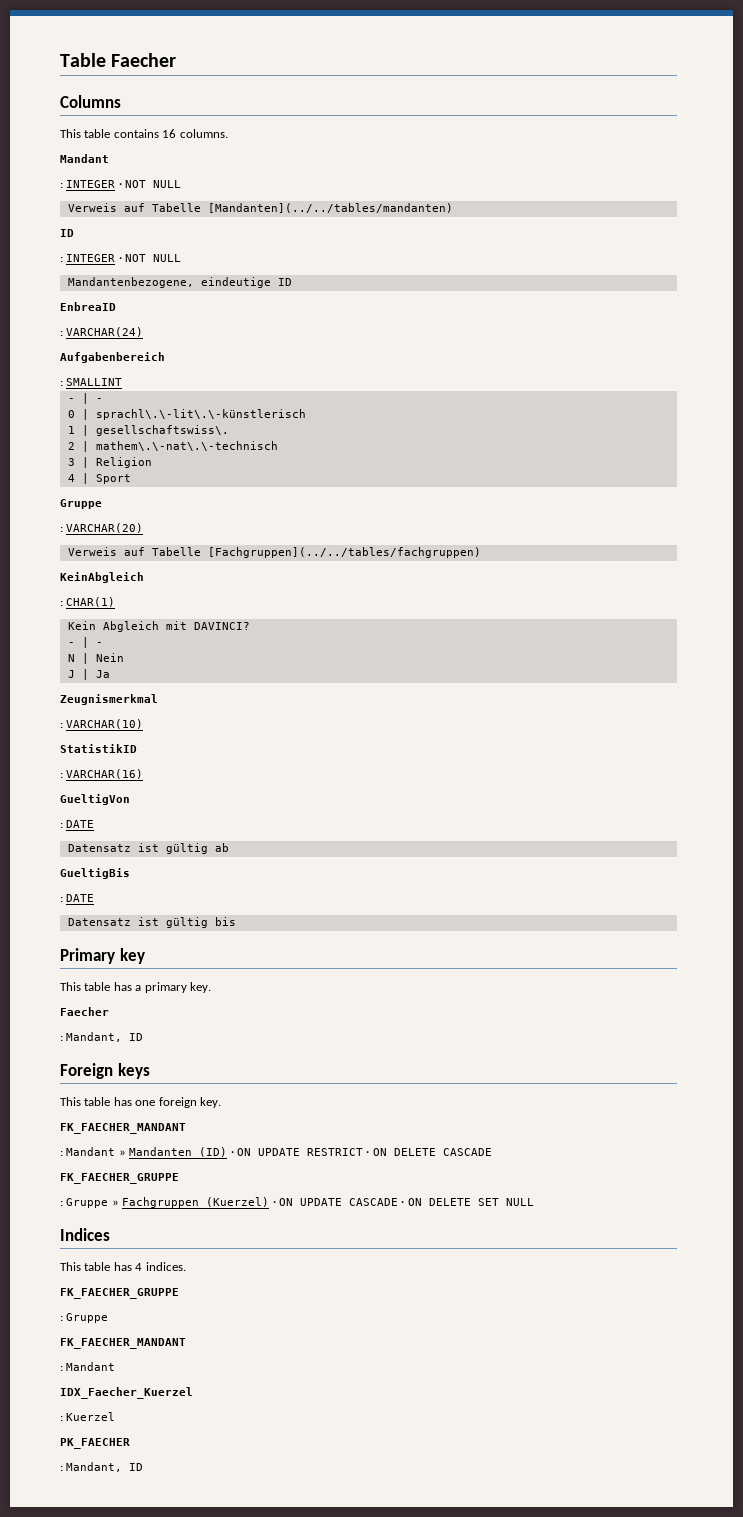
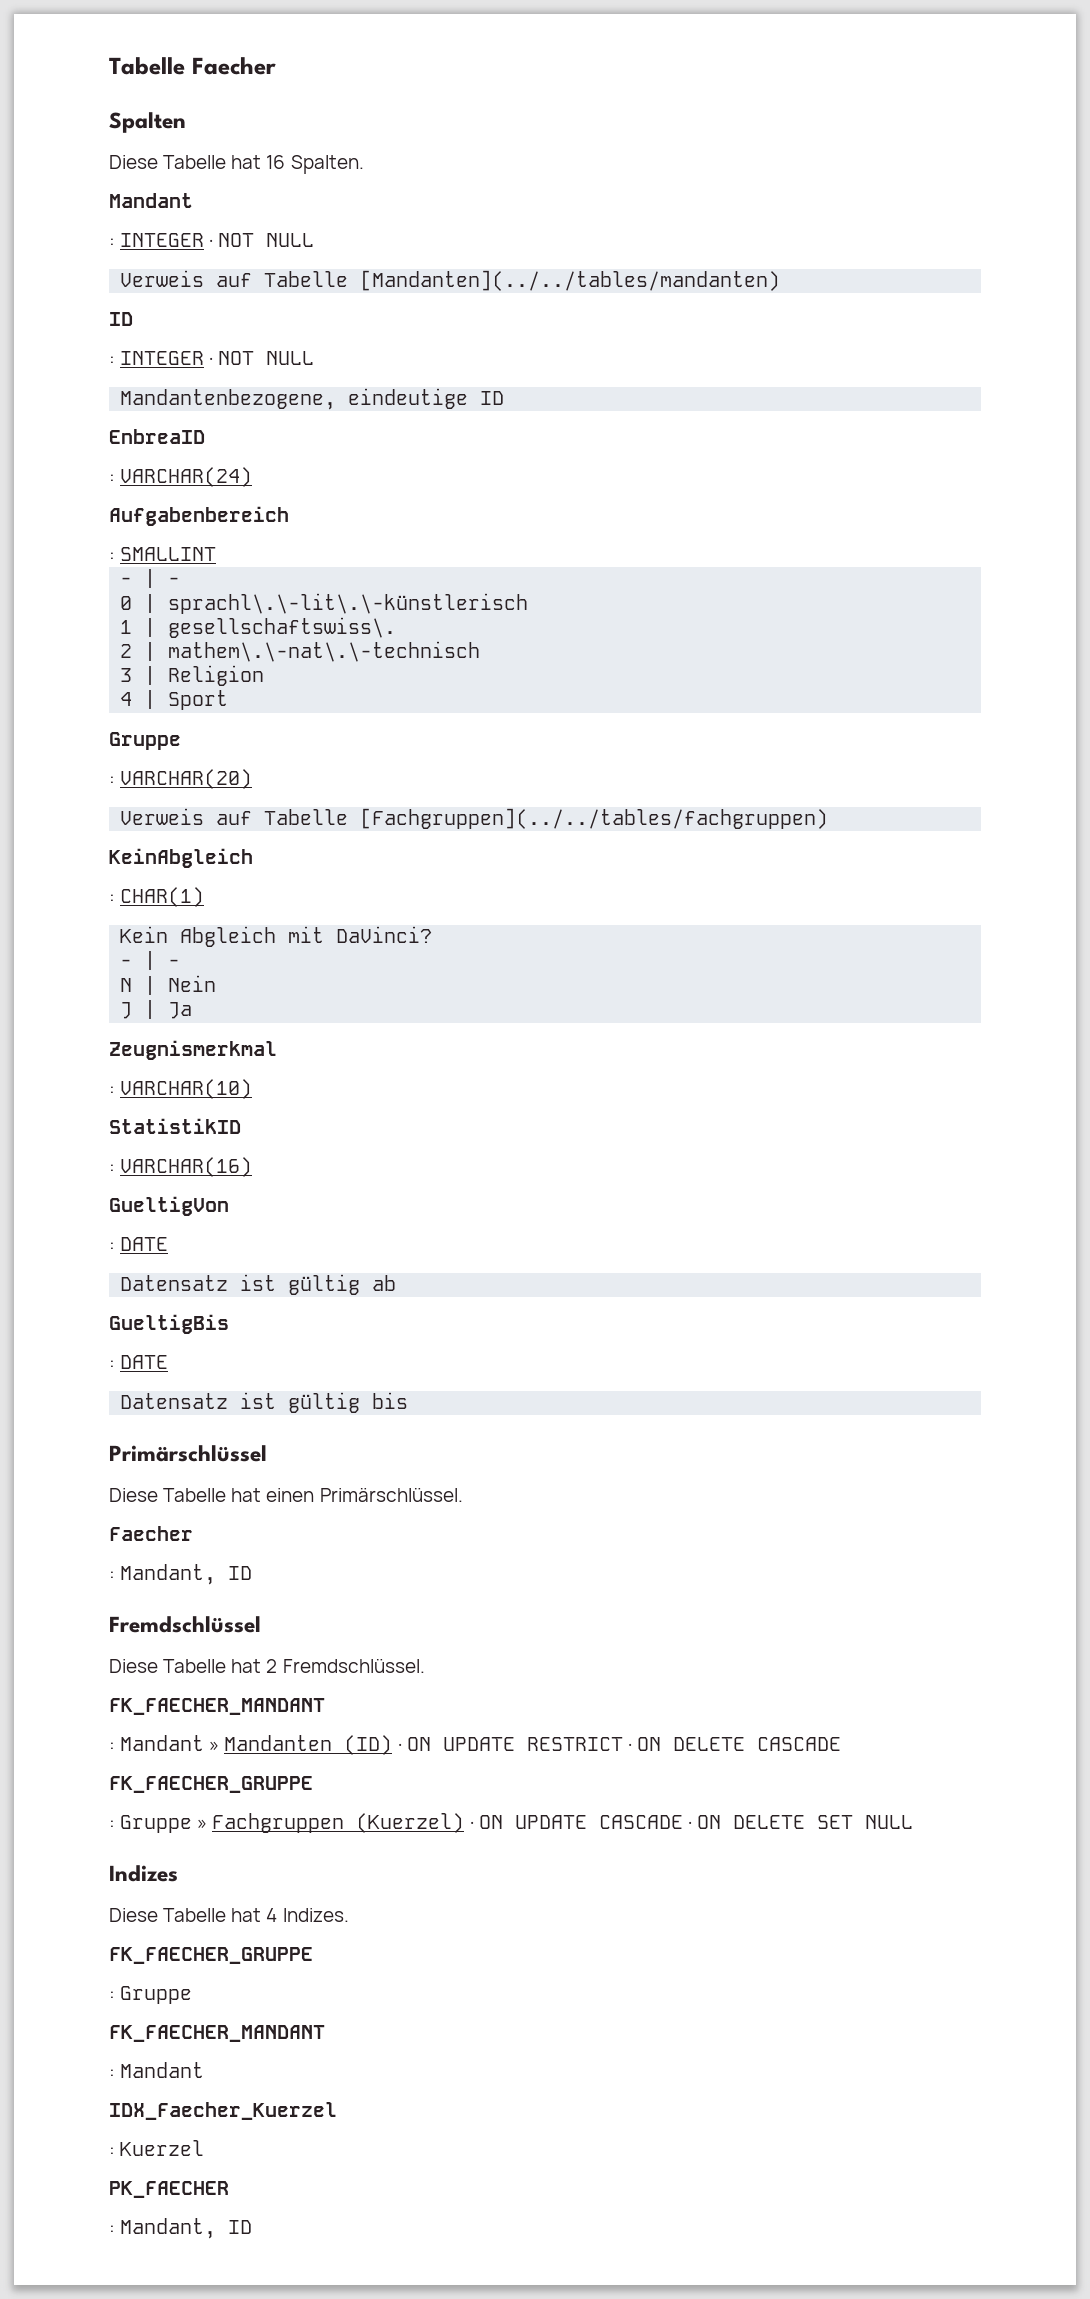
[60,53,177,67] [60,95,121,108] [60,129,228,138] Table Faecher // Columns // This table contains 16 columns. -> [109,57,276,75] [109,112,186,133] [109,155,364,174] Tabelle Faecher // Spalten // Diese Tabelle hat 16 Spalten.
[193,622,250,630] DAVINCI? -> [336,926,433,943] DaVinci?
[60,948,145,964] [60,982,211,993] [60,1007,109,1016] [60,1032,144,1042] [60,1063,150,1079] [60,1097,221,1108] Primary key // This table has a primary key. // Faecher // : Mandant, ID // Foreign keys // This table has one foreign key. -> [109,1445,267,1462] [109,1488,463,1502] [109,1526,193,1541] [109,1564,253,1585] [109,1616,261,1633] [109,1659,425,1673] Primärschlüssel // Diese Tabelle hat einen Primärschlüssel. // Faecher // : Mandant, ID // Fremdschlüssel // Diese Tabelle hat 2 Fremdschlüssel.
[60,1228,110,1241] [60,1262,186,1271] Indices // This table has 4 indices. -> [109,1865,178,1882] [109,1908,349,1922] Indizes // Diese Tabelle hat 4 Indizes.

